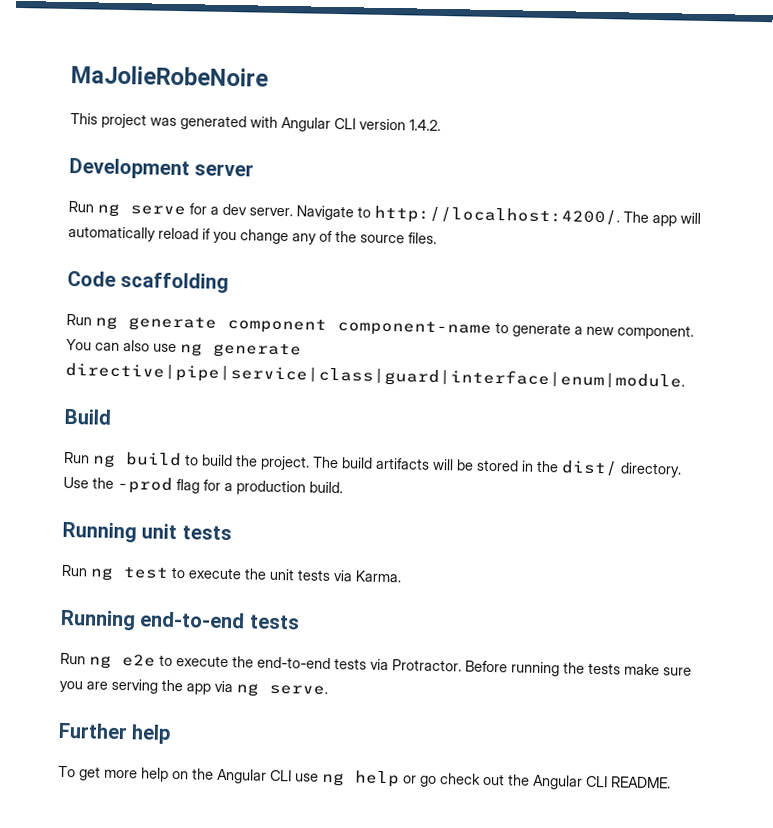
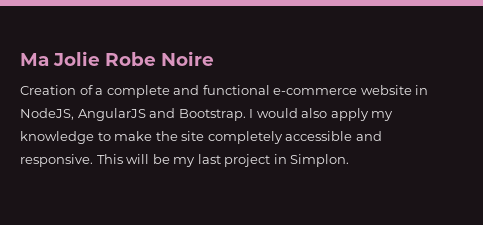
[71,65,269,87] [70,112,441,132] [69,157,255,180] [68,200,701,227] [68,225,437,245] [67,270,230,294] [66,313,694,340] [66,338,302,359] [65,361,685,391] [64,408,112,425] [64,451,682,478] [63,476,343,496] [62,521,232,543] [61,564,402,583] [60,609,300,631] [60,652,692,677] [59,678,328,697] [58,722,172,744] [58,765,671,790] MaJolieRobeNoire // This project was generated with Angular CLI version 1.4.2. // Development server // Run ng serve for a dev server. Navigate to http://localhost:4200/. The app will automatically reload if you change any of the source files. // Code scaffolding // Run ng generate component component-name to generate a new component. You can also use ng generate directive|pipe|service|class|guard|interface|enum|module. // Build // Run ng build to build the project. The build artifacts will be stored in the dist/ directory. Use the -prod flag for a production build. // Running unit tests // Run ng test to execute the unit tests via Karma. // Running end-to-end tests // Run ng e2e to execute the end-to-end tests via Protractor. Before running the tests make sure you are serving the app via ng serve. // Further help // To get more help on the Angular CLI use ng help or go check out the Angular CLI README. -> [20,51,214,66] [20,85,429,98] [20,108,394,121] [20,131,382,144] [20,154,350,167] Ma Jolie Robe Noire // Creation of a complete and functional e-commerce website in NodeJS, AngularJS and Bootstrap. I would also apply my knowledge to make the site completely accessible and responsive. This will be my last project in Simplon.

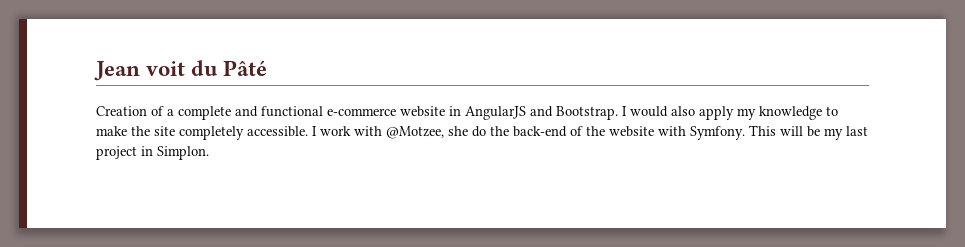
[20,51,214,66] Ma Jolie Robe Noire -> [94,60,268,81] Jean voit du Pâté
[20,108,74,120] NodeJS, -> (461, 111) none
[285,131,382,141] [20,154,93,167] accessible and responsive. -> [247,126,745,140] accessible. I work with @Motzee, she do the back-end of the website with Symfony.

